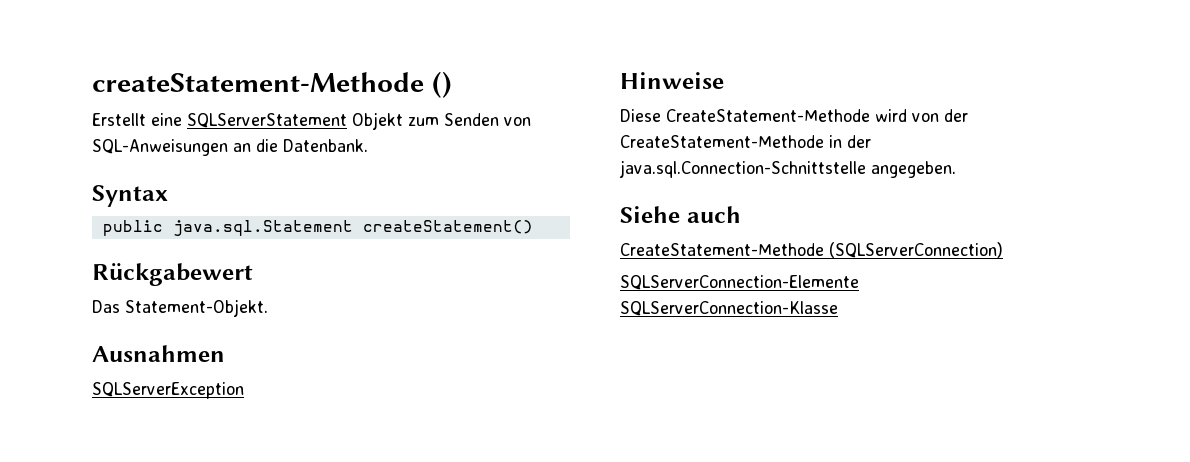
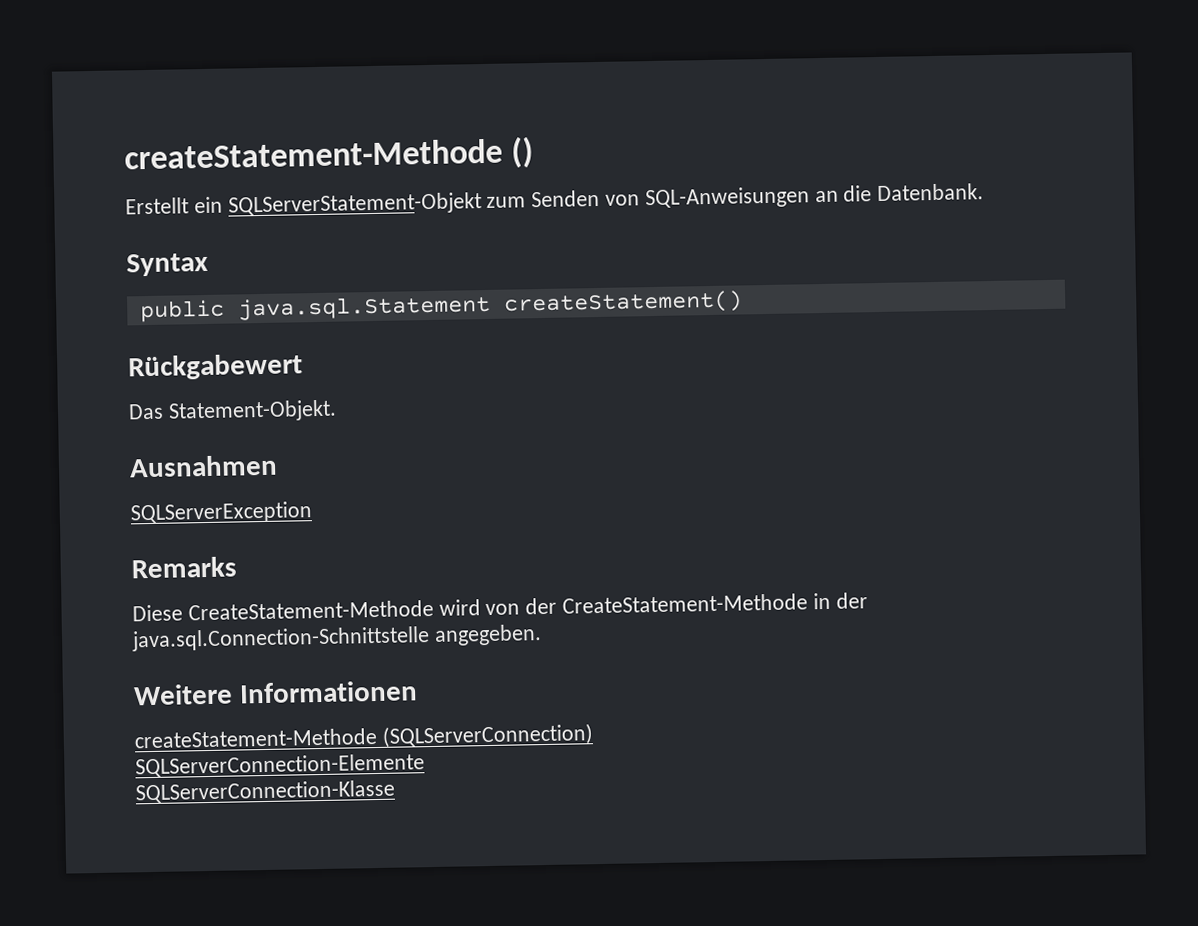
[151,112,403,130] eine SQLServerStatement Objekt -> [193,192,482,217] ein SQLServerStatement-Objekt
[620,72,724,89] Hinweise -> [131,556,237,579] Remarks
[620,206,741,223] [620,243,824,256] Siehe auch // CreateStatement-Methode -> [133,680,418,706] [134,727,377,749] Weitere Informationen // createStatement-Methode

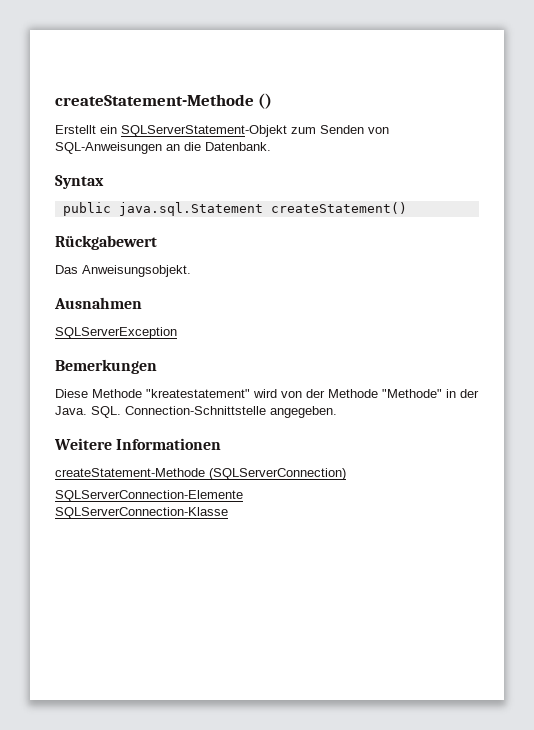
[167,399,337,423] Statement-Objekt. -> [82,265,191,277] Anweisungsobjekt.
[131,556,237,579] Remarks -> [55,359,157,374] Bemerkungen
[187,599,434,621] CreateStatement-Methode -> [92,389,250,398] Methode "kreatestatement"
[562,592,868,614] [131,626,430,652] CreateStatement-Methode in der java.sql.Connection-Schnittstelle -> [328,389,479,398] [55,406,266,418] Methode "Methode" in der Java. SQL. Connection-Schnittstelle

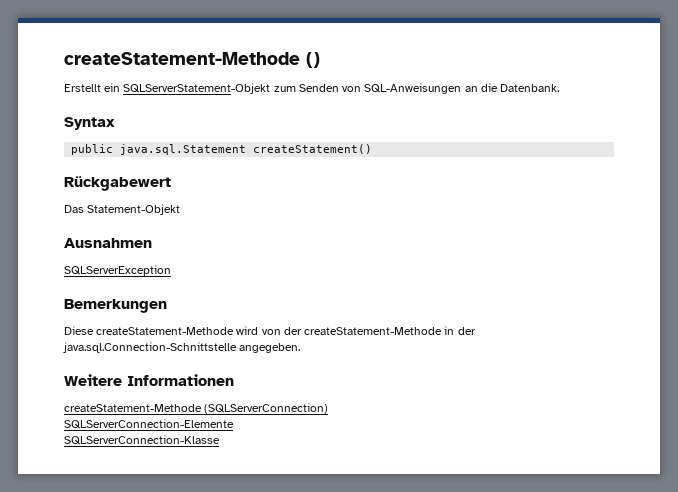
[82,265,191,277] Anweisungsobjekt. -> [87,204,181,215] Statement-Objekt
[92,389,250,398] Methode "kreatestatement" -> [96,327,235,335] createStatement-Methode
[328,389,479,398] [55,406,266,418] Methode "Methode" in der Java. SQL. Connection-Schnittstelle -> [304,326,476,335] [63,342,237,353] createStatement-Methode in der java.sql.Connection-Schnittstelle

